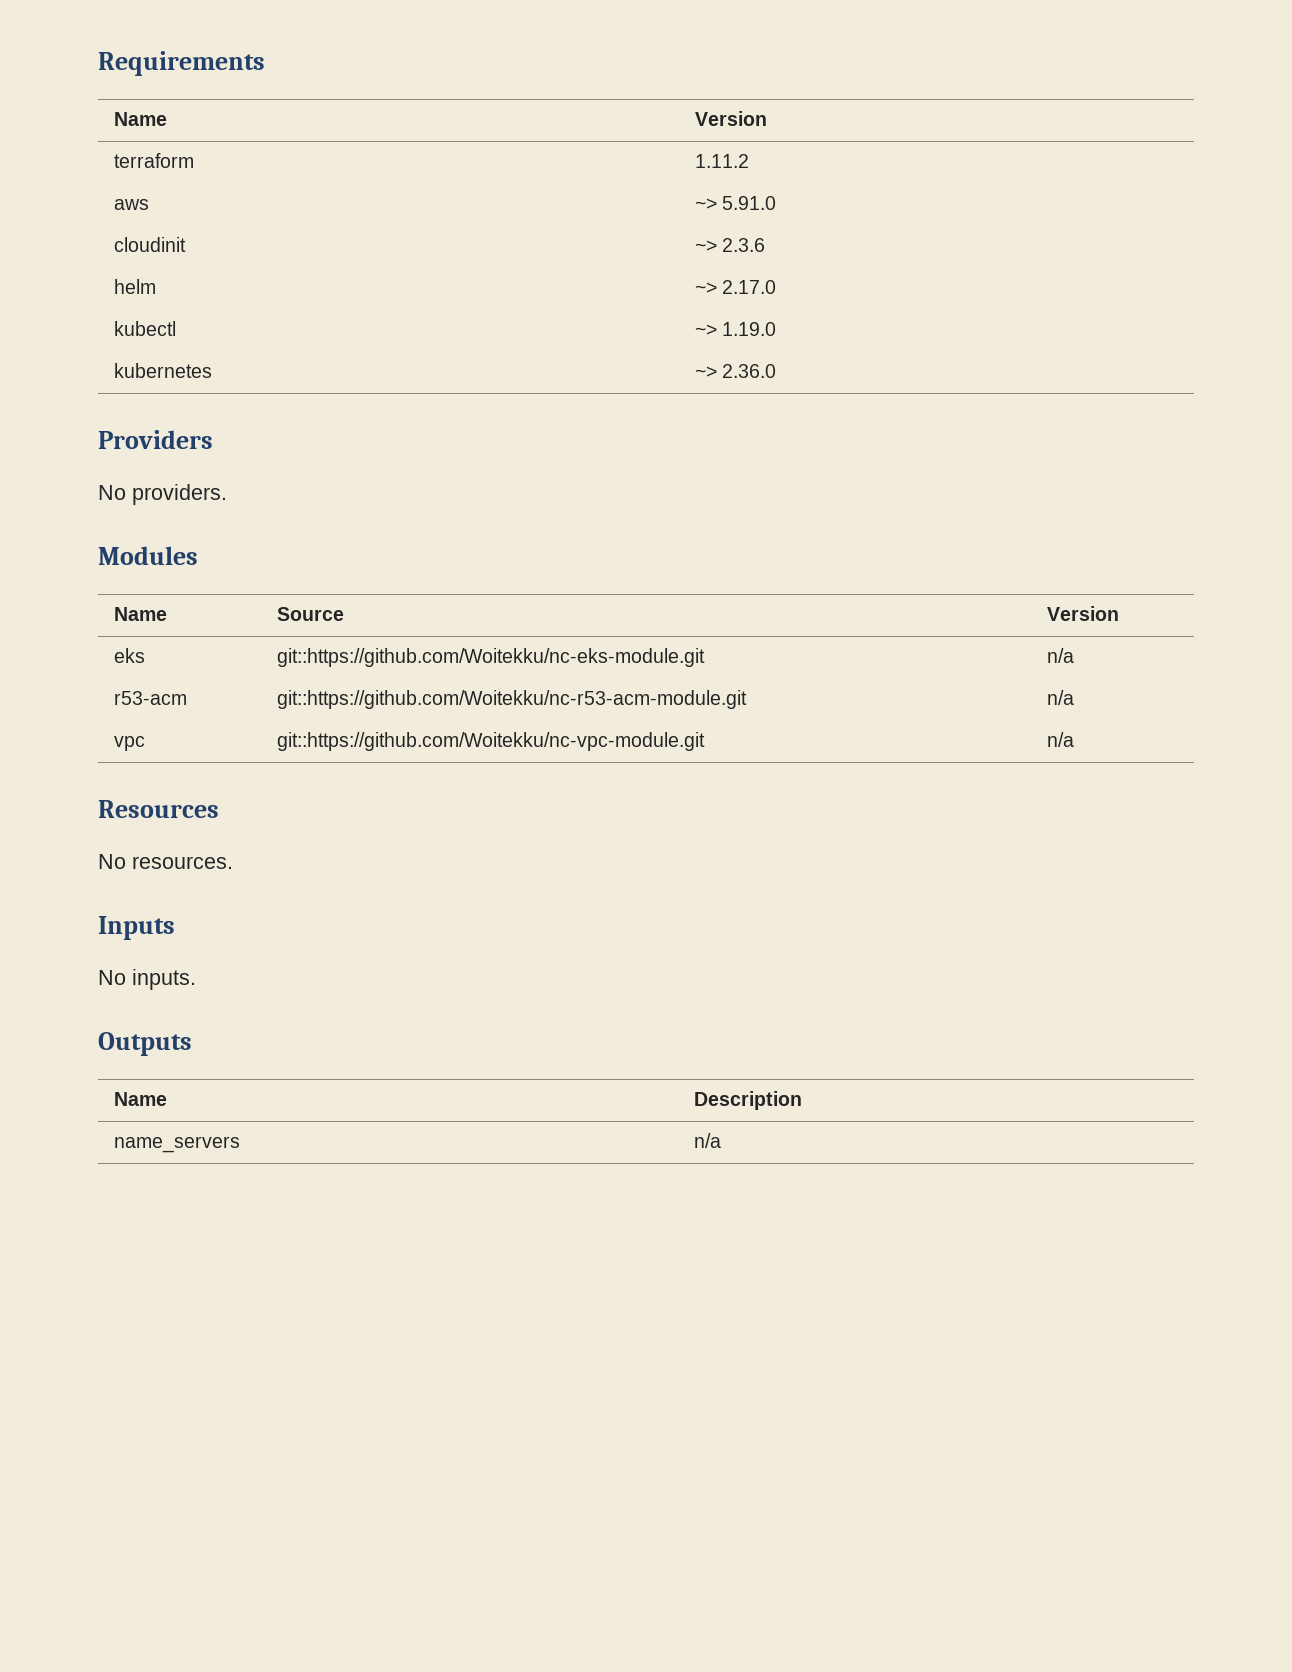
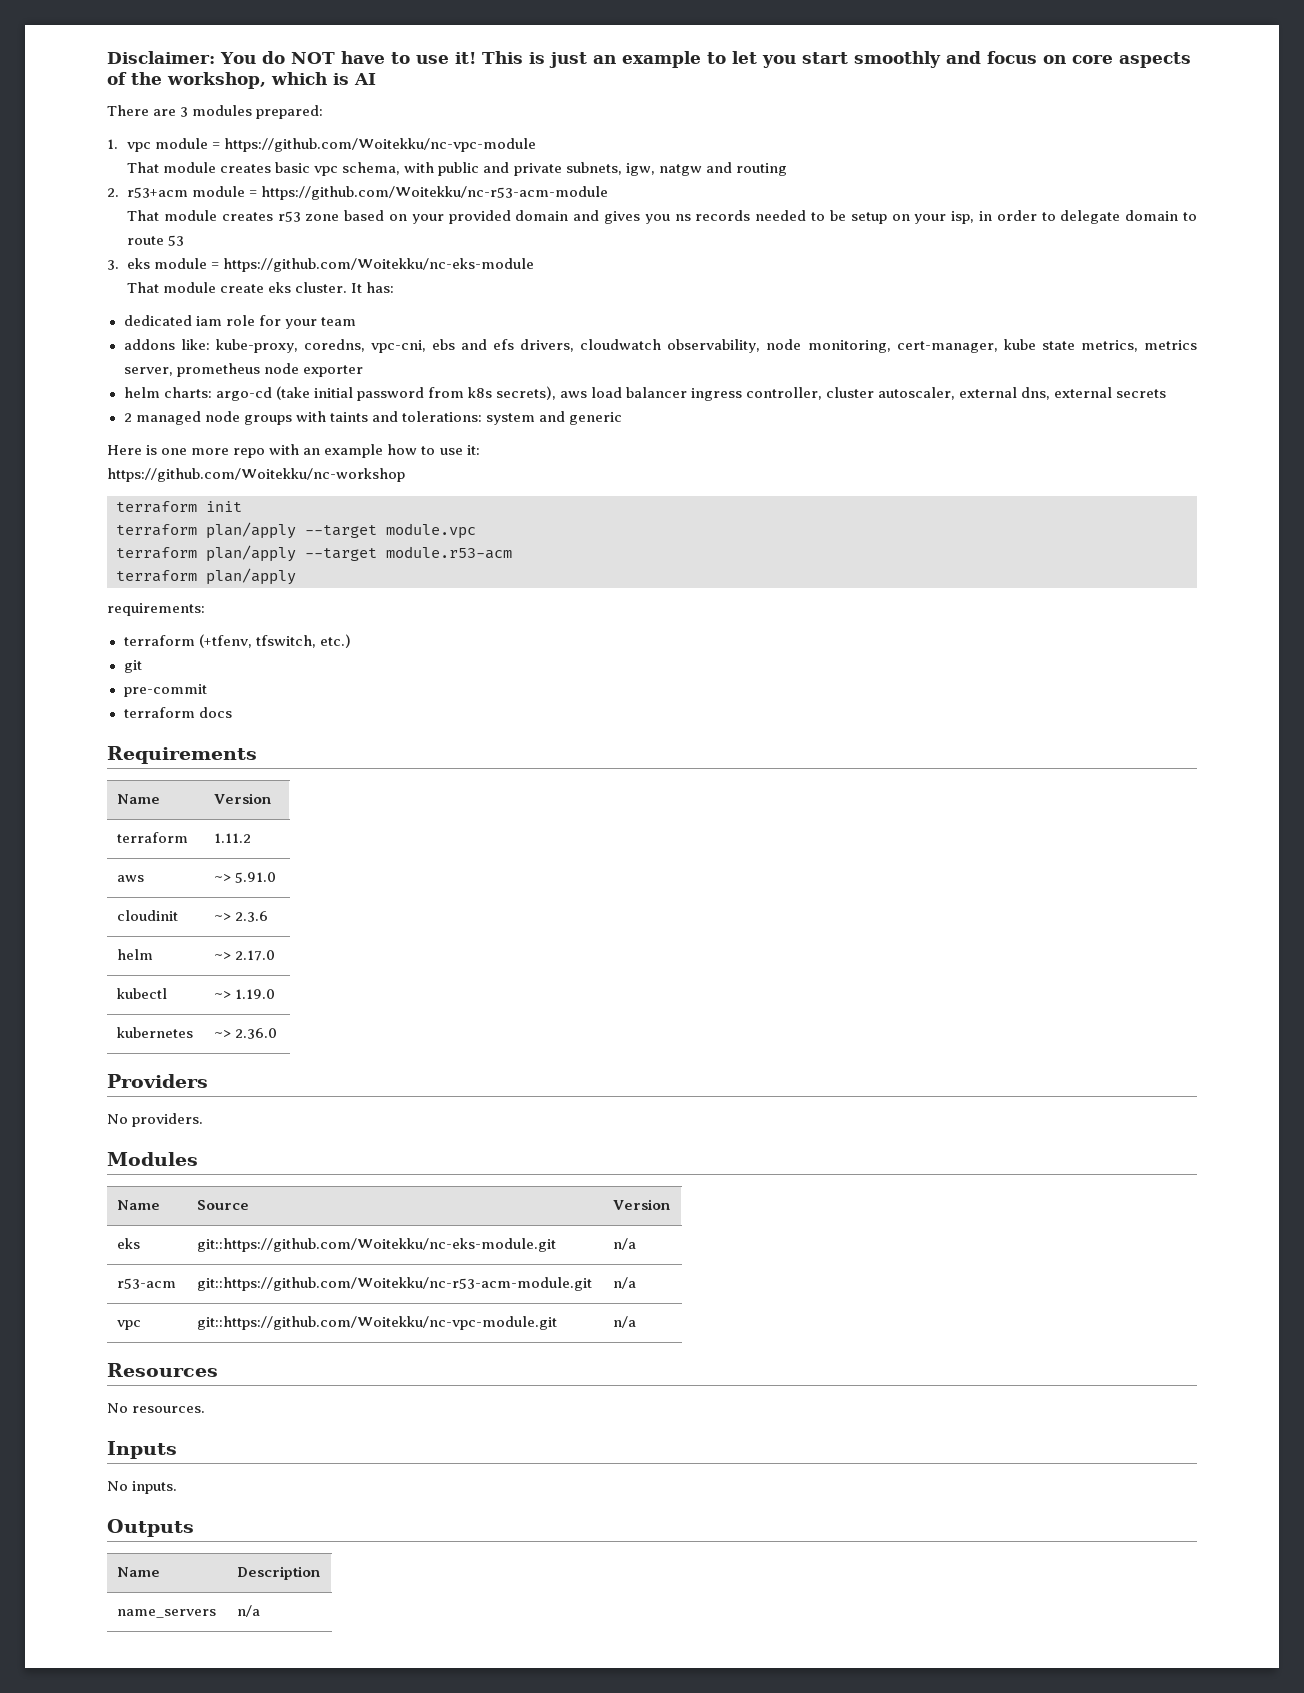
(98, 63) none -> [107,51,1191,68] [107,72,376,89] [107,105,324,119] [107,138,537,152] [127,162,787,176] [107,186,609,200] [127,210,1197,224] [127,235,185,246] [107,258,535,272] [127,282,395,293] [123,315,356,329] [123,339,1198,353] [123,363,363,377] [123,386,1167,401] [123,411,622,425] [107,444,480,458] [107,468,405,482] [116,501,242,513] [116,522,476,539] [116,545,512,562] [116,568,296,585] [107,603,205,616] [123,634,351,648] [123,660,142,673] [123,684,207,697] [123,707,232,718] Disclaimer: You do NOT have to use it! This is just an example to let you start smoothly and focus on core aspects of the workshop, which is AI // There are 3 modules prepared: // 1. vpc module = https://github.com/Woitekku/nc-vpc-module // That module creates basic vpc schema, with public and private subnets, igw, natgw and routing // 2. r53+acm module = https://github.com/Woitekku/nc-r53-acm-module // That module creates r53 zone based on your provided domain and gives you ns records needed to be setup on your isp, in order to delegate domain to route 53 // 3. eks module = https://github.com/Woitekku/nc-eks-module // That module create eks cluster. It has: // dedicated iam role for your team // addons like: kube-proxy, coredns, vpc-cni, ebs and efs drivers, cloudwatch observability, node monitoring, cert-manager, kube state metrics, metrics server, prometheus node exporter // helm charts: argo-cd (take initial password from k8s secrets), aws load balancer ingress controller, cluster autoscaler, external dns, external secrets // 2 managed node groups with taints and tolerations: system and generic // Here is one more repo with an example how to use it: // https://github.com/Woitekku/nc-workshop // terraform init // terraform plan/apply --target module.vpc // terraform plan/apply --target module.r53-acm // terraform plan/apply // requirements: // terraform (+tfenv, tfswitch, etc.) // git // pre-commit // terraform docs //

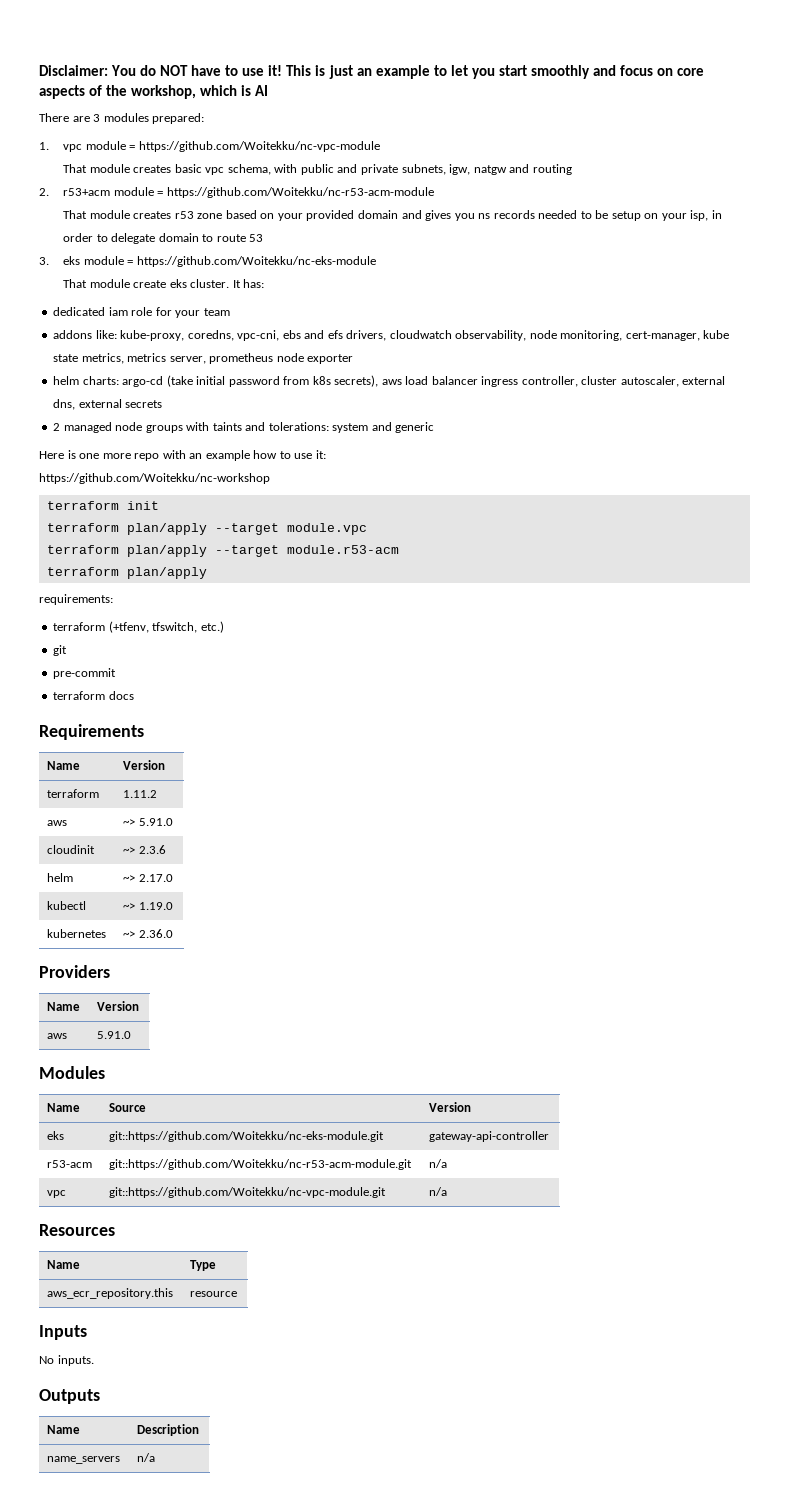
[107,1113,204,1127] // No providers. -> [47,1002,81,1011] [97,1001,140,1011] [47,1033,68,1039] [97,1031,132,1039] // Name | Version // aws | 5.91.0
[613,1238,637,1250] n/a -> [429,1131,550,1142] gateway-api-controller
[107,1403,206,1413] // No resources. -> [47,1260,81,1269] [190,1260,217,1271] [47,1288,174,1299] [190,1291,238,1297] // Name | Type // aws_ecr_repository.this | resource

